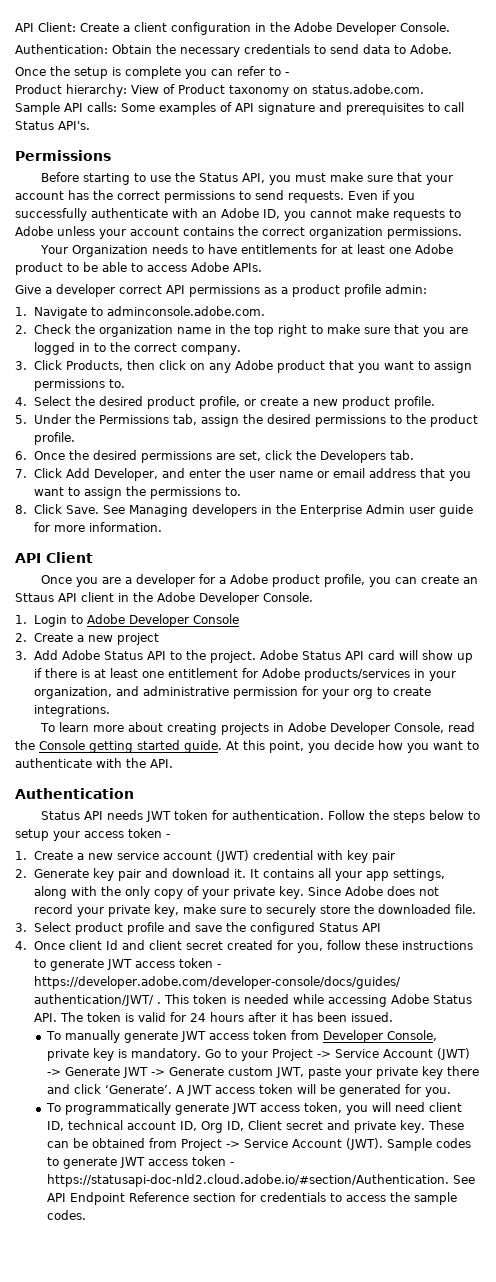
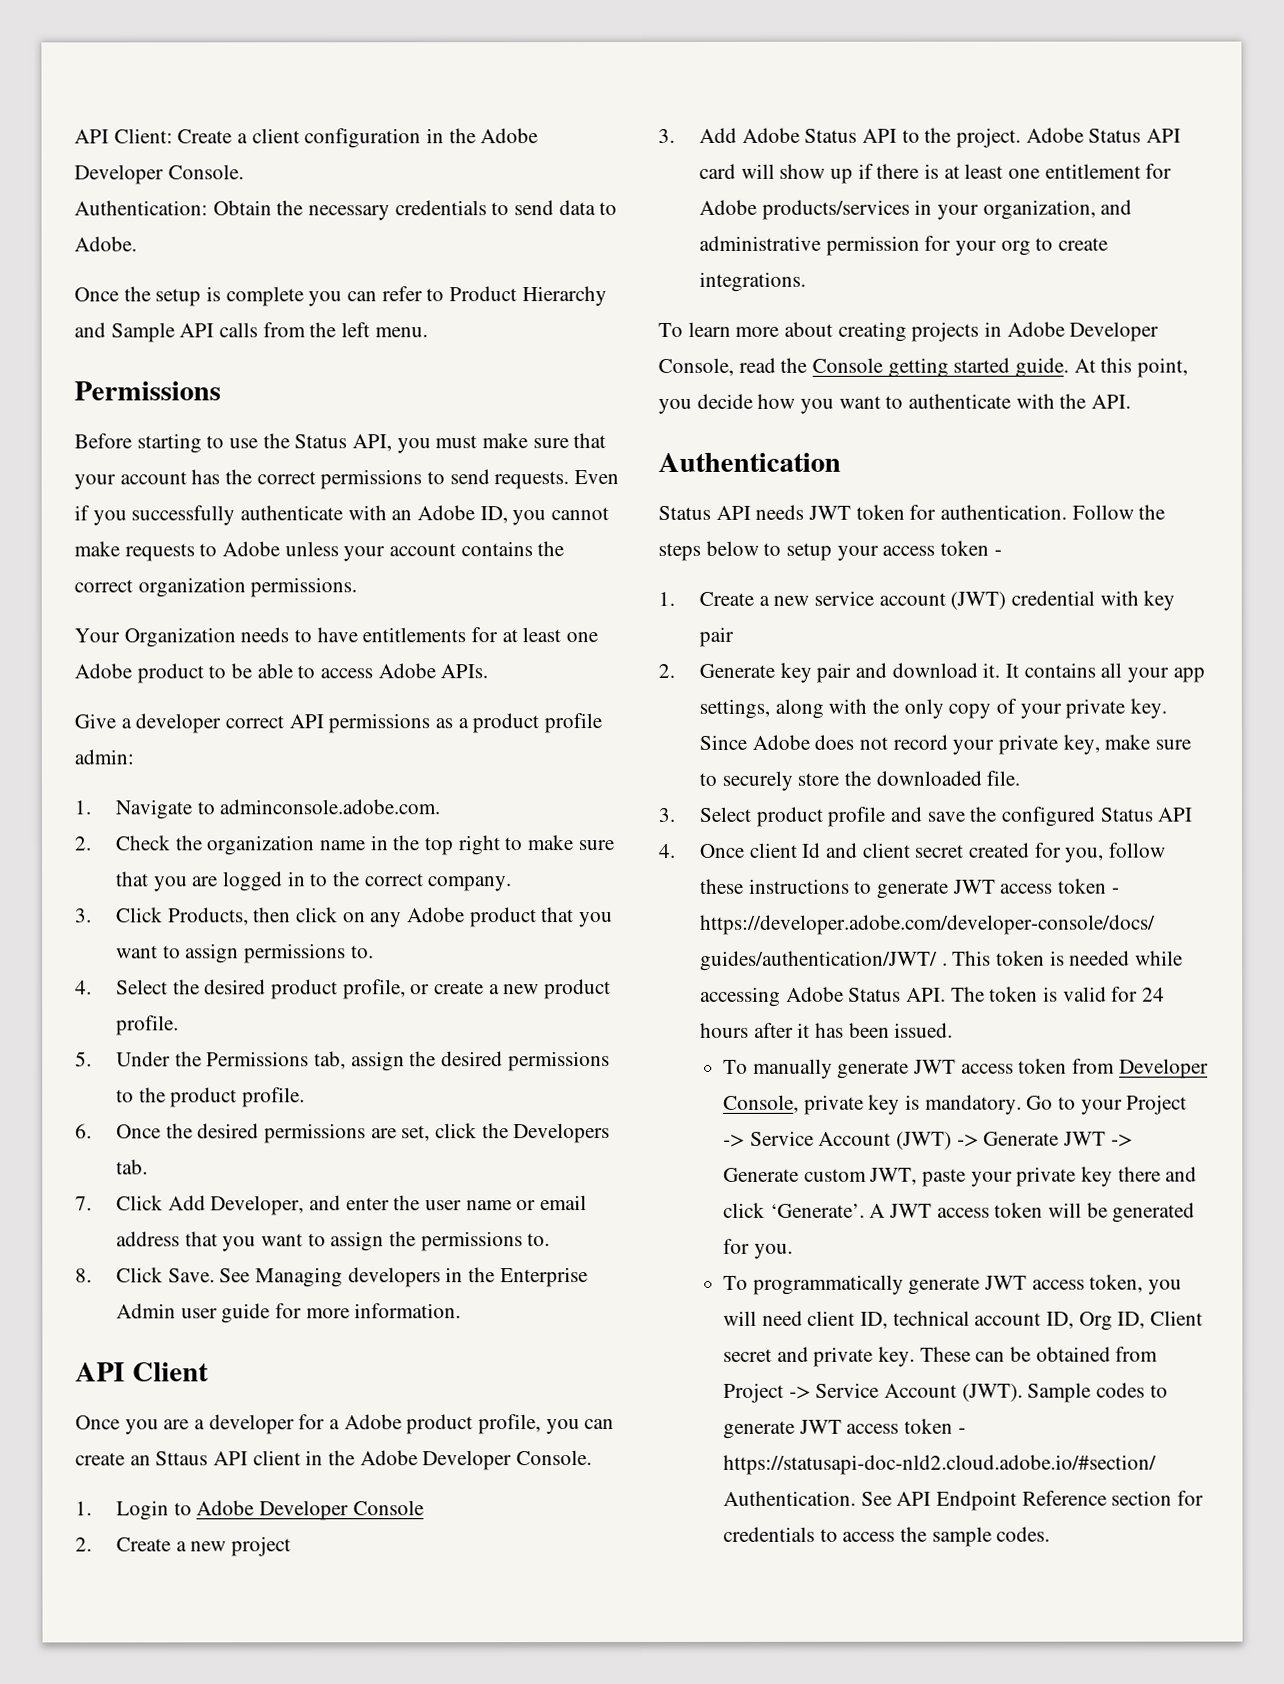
[285,72,289,76] [15,84,424,97] [15,102,464,115] [15,121,90,130] - // Product hierarchy: View of Product taxonomy on status.adobe.com. // Sample API calls: Some examples of API signature and prerequisites to call Status API's. -> [449,286,607,307] [74,322,428,343] Product Hierarchy and Sample API calls from the left menu.

